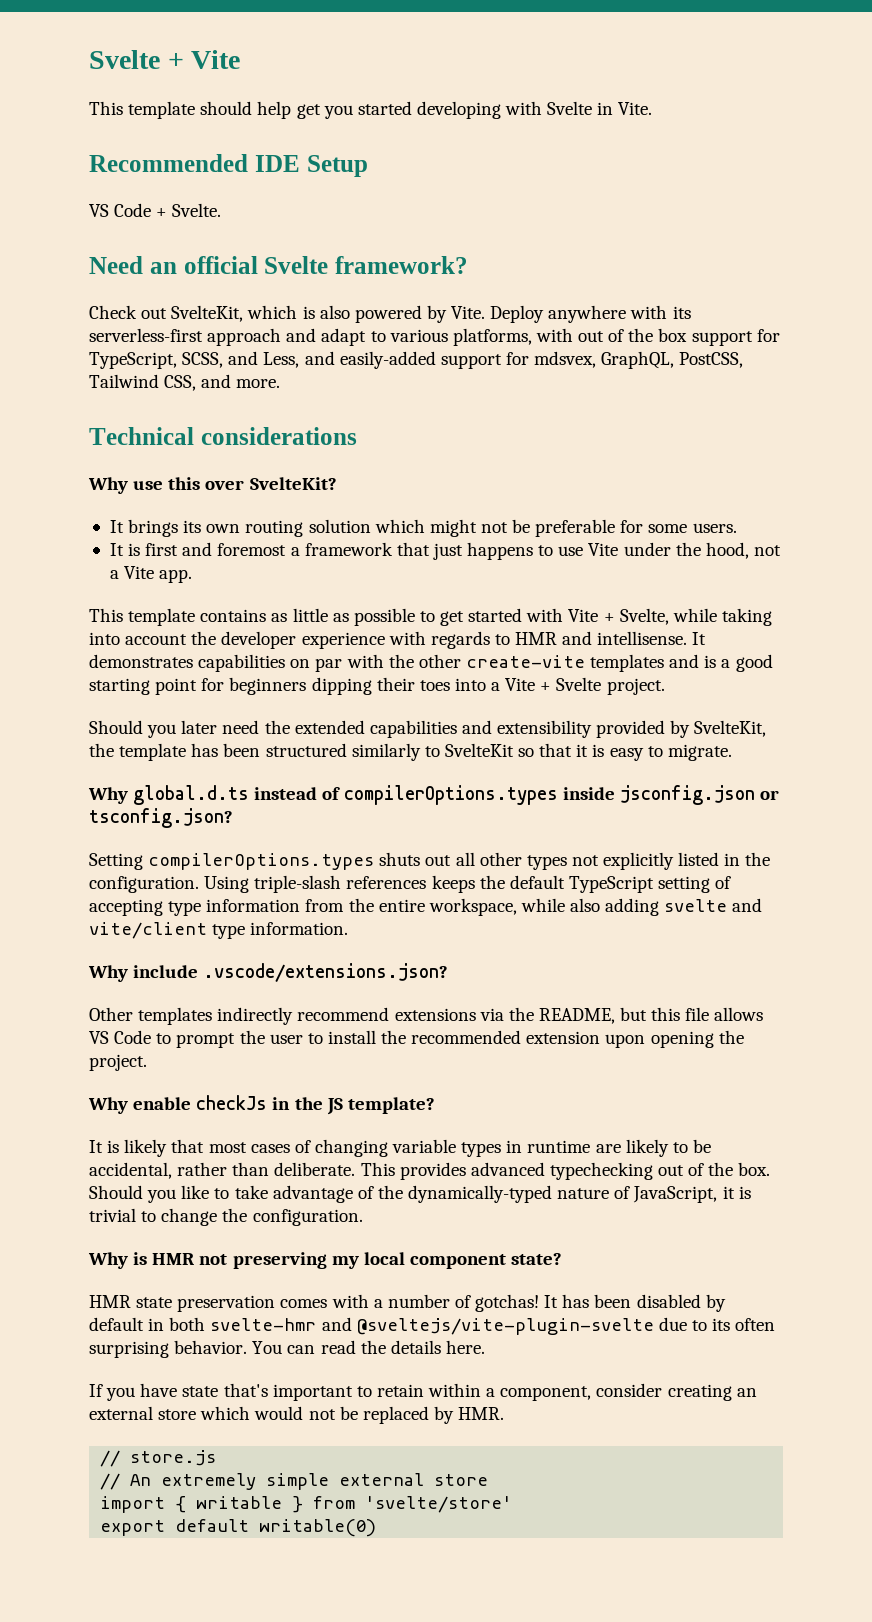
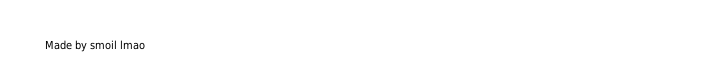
[89,50,241,69] [89,101,653,119] [89,154,368,177] [89,203,222,217] [89,256,468,274] [89,305,691,323] [89,328,780,346] [89,351,744,369] [89,374,281,391] [89,427,357,445] [88,477,337,494] [109,519,737,537] [109,542,781,560] [109,566,193,583] [89,608,772,626] [89,631,707,649] [89,654,773,672] [89,677,665,695] [89,720,767,738] [89,743,732,761] [88,785,779,805] [89,808,233,828] [89,852,771,870] [89,875,732,893] [89,898,763,916] [89,922,349,939] [88,963,449,982] [89,1007,764,1025] [89,1030,744,1048] [89,1054,147,1071] [88,1095,435,1115] [89,1139,711,1157] [89,1162,771,1180] [89,1185,751,1203] [89,1208,363,1226] [88,1252,563,1269] [89,1294,726,1312] [89,1317,776,1335] [89,1340,485,1358] [89,1383,757,1401] [89,1406,505,1424] [100,1450,217,1467] [100,1473,489,1490] [100,1496,513,1513] [100,1519,377,1537] Svelte + Vite // This template should help get you started developing with Svelte in Vite. // Recommended IDE Setup // VS Code + Svelte. // Need an official Svelte framework? // Check out SvelteKit, which is also powered by Vite. Deploy anywhere with its serverless-first approach and adapt to various platforms, with out of the box support for TypeScript, SCSS, and Less, and easily-added support for mdsvex, GraphQL, PostCSS, Tailwind CSS, and more. // Technical considerations // Why use this over SvelteKit? // It brings its own routing solution which might not be preferable for some users. // It is first and foremost a framework that just happens to use Vite under the hood, not a Vite app. // This template contains as little as possible to get started with Vite + Svelte, while taking into account the developer experience with regards to HMR and intellisense. It demonstrates capabilities on par with the other create-vite templates and is a good starting point for beginners dipping their toes into a Vite + Svelte project. // Should you later need the extended capabilities and extensibility provided by SvelteKit, the template has been structured similarly to SvelteKit so that it is easy to migrate. // Why global.d.ts instead of compilerOptions.types inside jsconfig.json or tsconfig.json? // Setting compilerOptions.types shuts out all other types not explicitly listed in the configuration. Using triple-slash references keeps the default TypeScript setting of accepting type information from the entire workspace, while also adding svelte and vite/client type information. // Why include .vscode/extensions.json? // Other templates indirectly recommend extensions via the README, but this file allows VS Code to prompt the user to install the recommended extension upon opening the project. // Why enable checkJs in the JS template? // It is likely that most cases of changing variable types in runtime are likely to be accidental, rather than deliberate. This provides advanced typechecking out of the box. Should you like to take advantage of the dynamically-typed nature of JavaScript, it is trivial to change the configuration. // Why is HMR not preserving my local component state? // HMR state preservation comes with a number of gotchas! It has been disabled by default in both svelte-hmr and @sveltejs/vite-plugin-svelte due to its often surprising behavior. You can read the details here. // If you have state that's important to retain within a component, consider creating an external store which would not be replaced by HMR. // // store.js // // An extremely simple external store // import { writable } from 'svelte/store' // export default writable(0) -> [45,40,145,52] Made by smoil lmao

